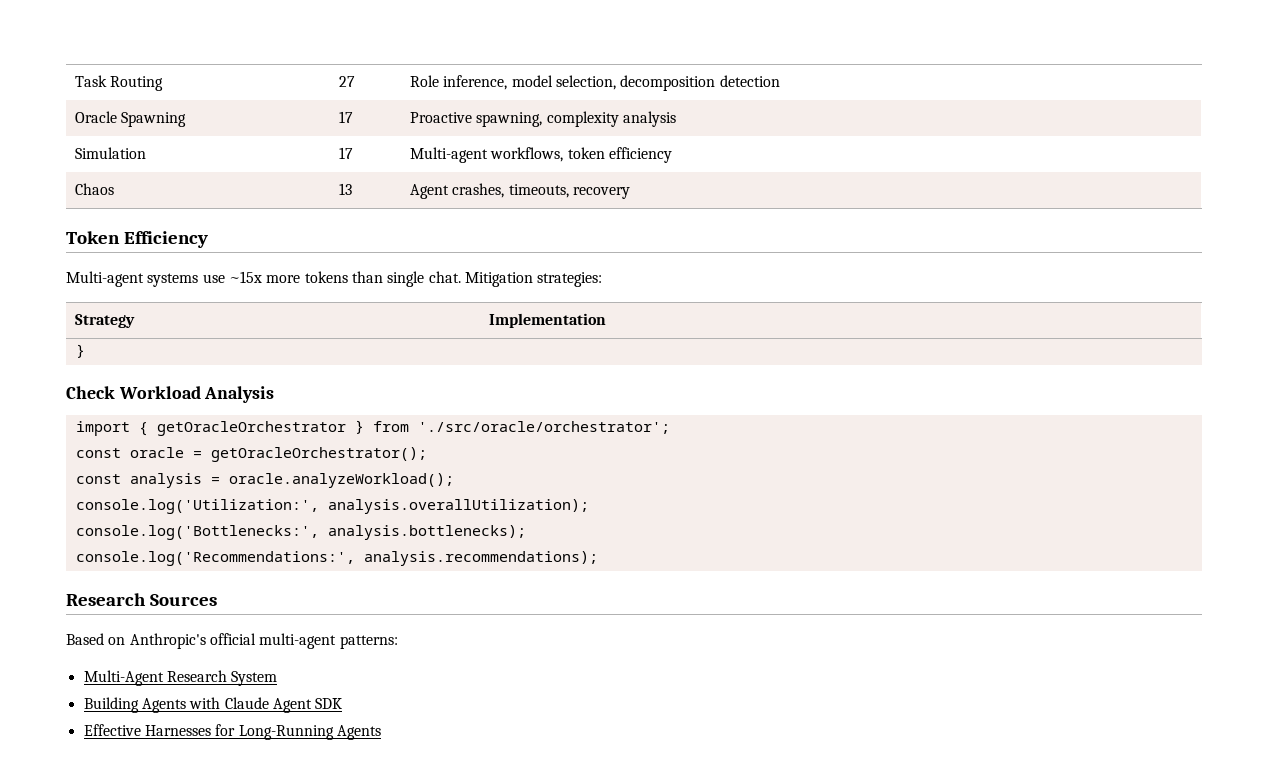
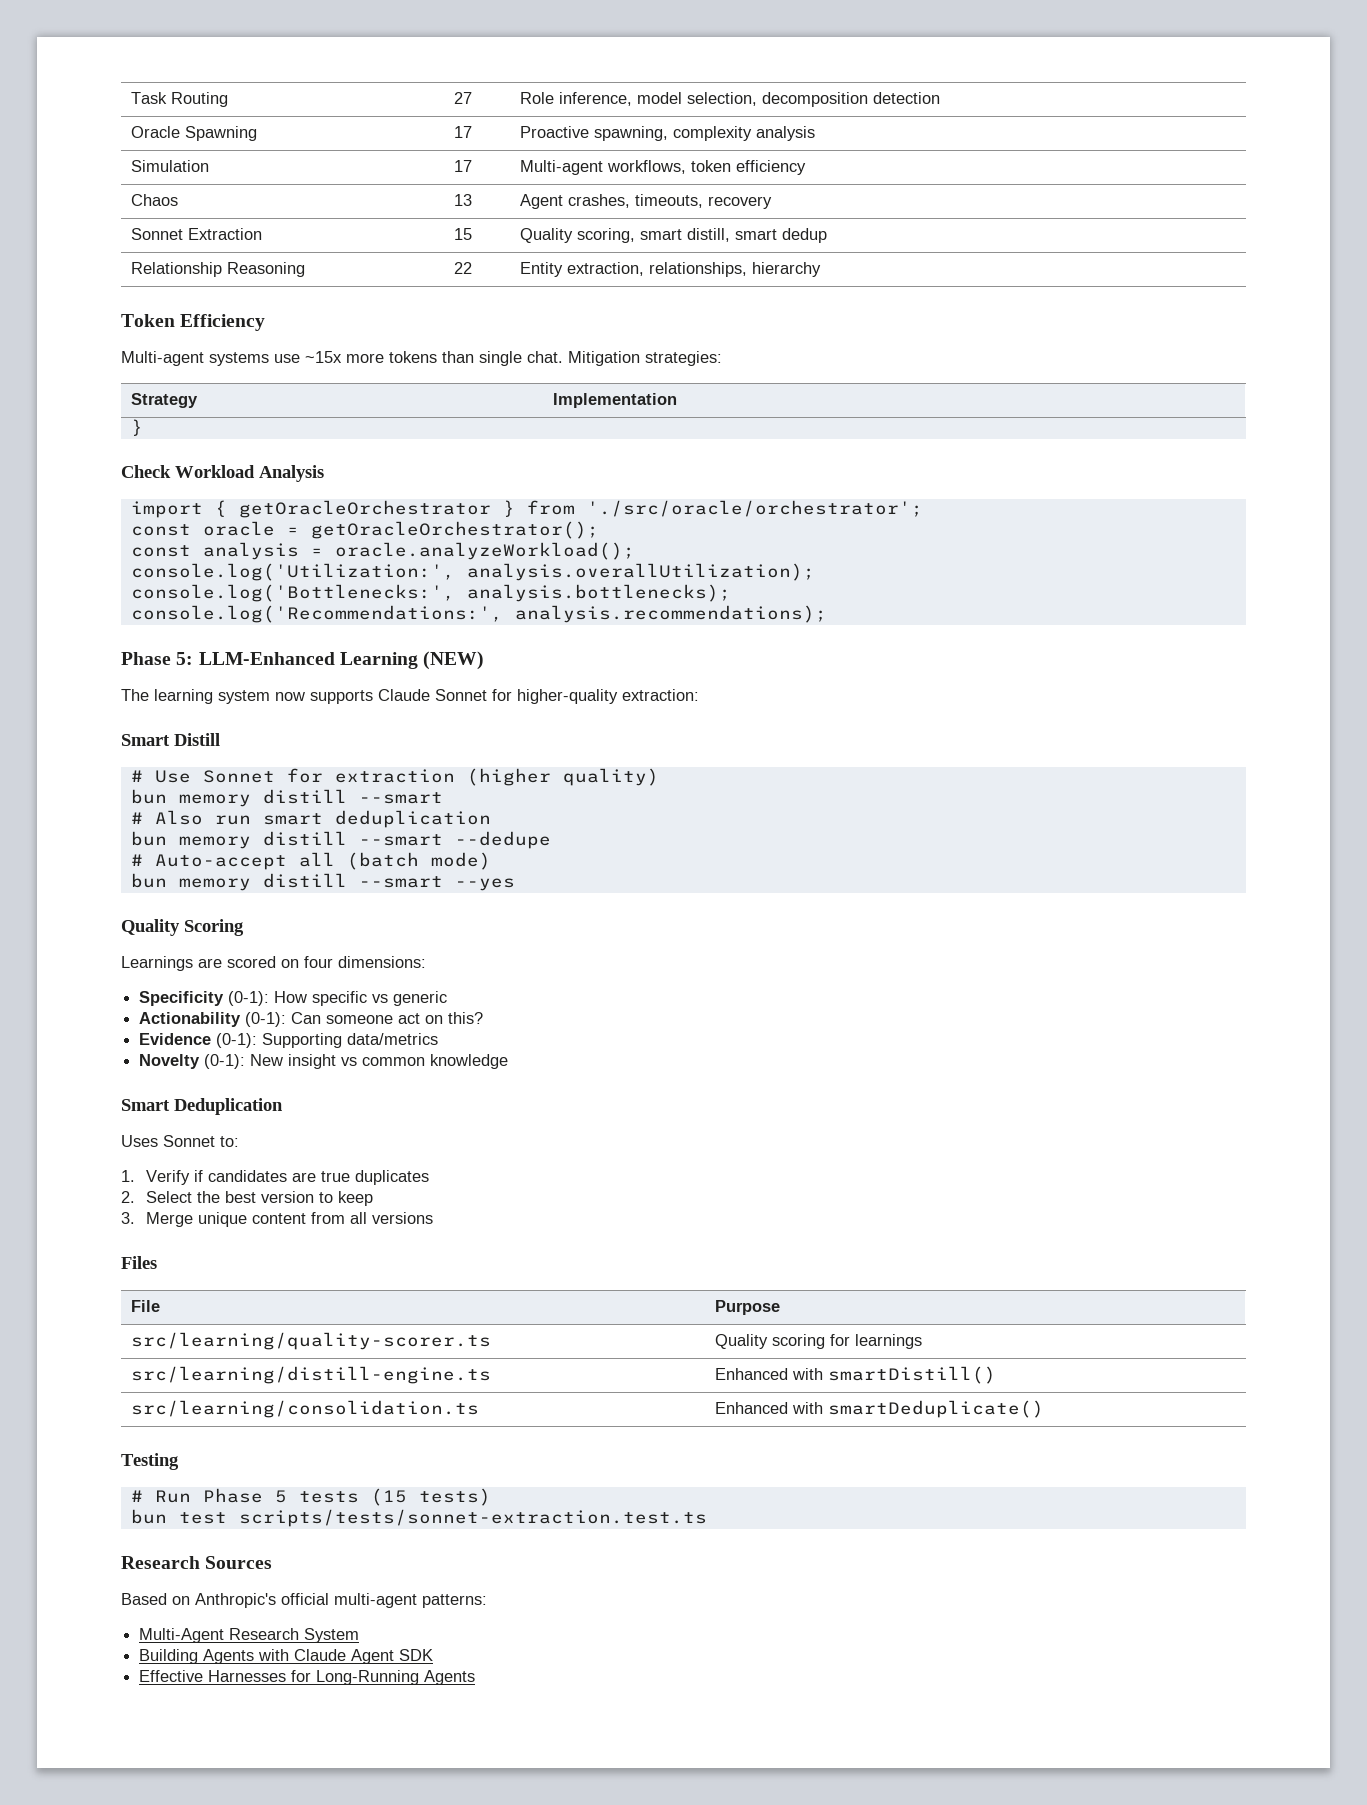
(631, 193) none -> [131,228,263,240] [454,228,473,240] [520,228,828,243] [131,262,306,277] [454,262,473,274] [520,262,822,277] // Sonnet Extraction | 15 | Quality scoring, smart distill, smart dedup // Relationship Reasoning | 22 | Entity extraction, relationships, hierarchy
(598, 558) none -> [121,651,485,670] [121,689,699,704] [121,733,220,746] [130,768,659,786] [130,789,443,807] [130,810,491,828] [130,831,551,849] [130,852,491,870] [130,873,515,891] [121,919,244,936] [121,956,426,971] [139,991,448,1006] [139,1012,484,1027] [139,1033,439,1048] [139,1054,509,1069] [121,1098,283,1115] [121,1135,239,1147] [121,1170,429,1185] [121,1191,373,1206] [121,1212,433,1227] [121,1256,157,1269] [131,1300,161,1312] [715,1300,781,1315] [131,1332,492,1350] [715,1334,923,1349] [131,1366,492,1384] [715,1366,997,1384] [131,1400,480,1418] [715,1400,1045,1418] [121,1453,179,1470] [130,1488,491,1506] [130,1509,707,1527] // Phase 5: LLM-Enhanced Learning (NEW) // The learning system now supports Claude Sonnet for higher-quality extraction: // Smart Distill // # Use Sonnet for extraction (higher quality) // bun memory distill --smart // # Also run smart deduplication // bun memory distill --smart --dedupe // # Auto-accept all (batch mode) // bun memory distill --smart --yes // Quality Scoring // Learnings are scored on four dimensions: // Specificity (0-1): How specific vs generic // Actionability (0-1): Can someone act on this? // Evidence (0-1): Supporting data/metrics // Novelty (0-1): New insight vs common knowledge // Smart Deduplication // Uses Sonnet to: // 1. Verify if candidates are true duplicates // 2. Select the best version to keep // 3. Merge unique content from all versions // Files // File | Purpose // src/learning/quality-scorer.ts | Quality scoring for learnings // src/learning/distill-engine.ts | Enhanced with smartDistill() // src/learning/consolidation.ts | Enhanced with smartDeduplicate() // Testing // # Run Phase 5 tests (15 tests) // bun test scripts/tests/sonnet-extraction.test.ts

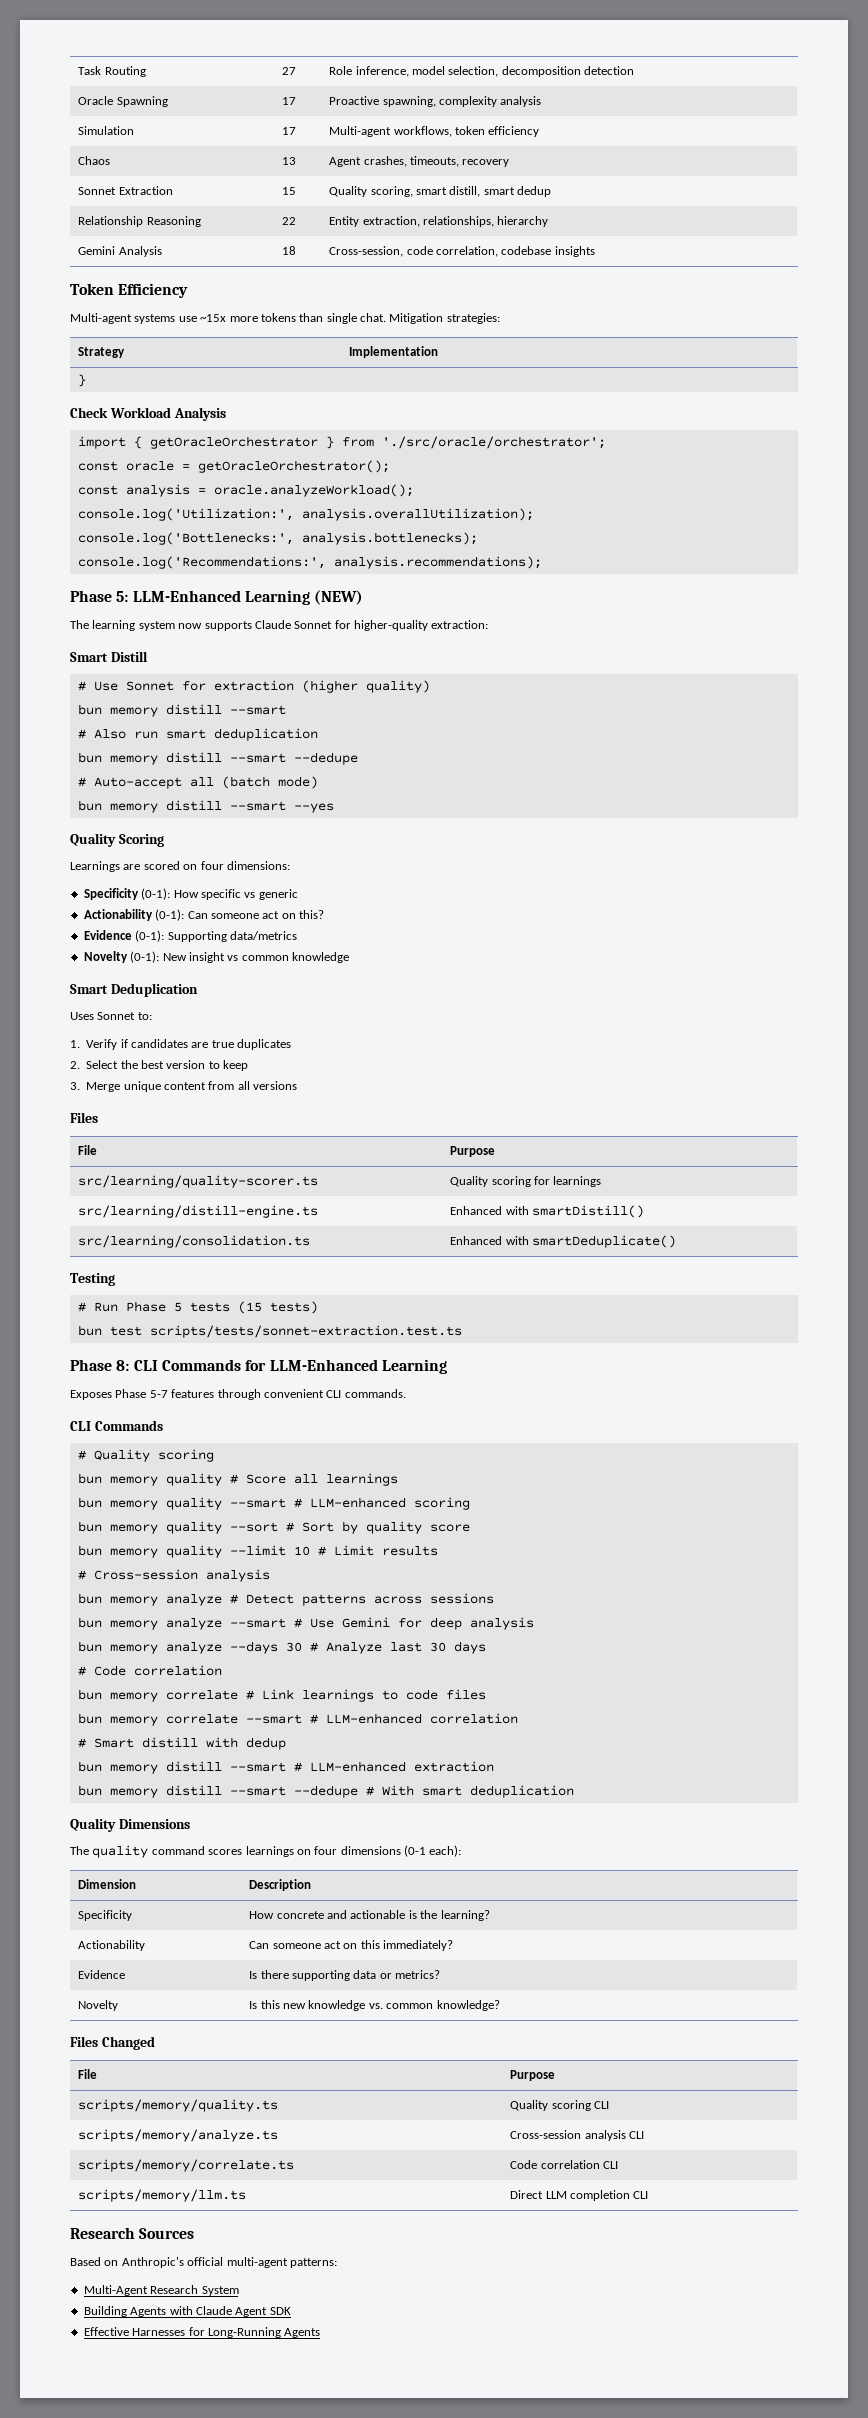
(822, 269) none -> [78,246,162,257] [282,246,297,255] [329,246,595,257] // Gemini Analysis | 18 | Cross-session, code correlation, codebase insights
(707, 1518) none -> [70,1359,447,1374] [70,1389,406,1400] [70,1420,163,1431] [77,1449,214,1462] [77,1473,398,1486] [77,1497,470,1510] [77,1521,470,1534] [77,1545,438,1558] [77,1569,270,1582] [77,1593,494,1606] [77,1617,534,1630] [77,1641,486,1654] [77,1665,222,1676] [77,1689,486,1702] [77,1713,518,1726] [77,1737,286,1750] [77,1761,494,1774] [77,1785,574,1798] [70,1818,190,1832] [70,1845,462,1858] [78,1879,137,1889] [249,1879,312,1891] [78,1910,133,1921] [249,1910,490,1921] [78,1940,146,1951] [249,1940,454,1951] [78,1970,126,1979] [249,1970,441,1981] [78,2000,119,2011] [249,2000,500,2011] [70,2036,155,2050] [78,2069,98,2079] [510,2070,556,2081] [78,2099,279,2112] [510,2100,610,2111] [78,2129,279,2142] [510,2130,645,2141] [78,2159,295,2172] [510,2160,619,2169] [78,2189,247,2202] [510,2190,649,2201] // Phase 8: CLI Commands for LLM-Enhanced Learning // Exposes Phase 5-7 features through convenient CLI commands. // CLI Commands // # Quality scoring // bun memory quality # Score all learnings // bun memory quality --smart # LLM-enhanced scoring // bun memory quality --sort # Sort by quality score // bun memory quality --limit 10 # Limit results // # Cross-session analysis // bun memory analyze # Detect patterns across sessions // bun memory analyze --smart # Use Gemini for deep analysis // bun memory analyze --days 30 # Analyze last 30 days // # Code correlation // bun memory correlate # Link learnings to code files // bun memory correlate --smart # LLM-enhanced correlation // # Smart distill with dedup // bun memory distill --smart # LLM-enhanced extraction // bun memory distill --smart --dedupe # With smart deduplication // Quality Dimensions // The quality command scores learnings on four dimensions (0-1 each): // Dimension | Description // Specificity | How concrete and actionable is the learning? // Actionability | Can someone act on this immediately? // Evidence | Is there supporting data or metrics? // Novelty | Is this new knowledge vs. common knowledge? // Files Changed // File | Purpose // scripts/memory/quality.ts | Quality scoring CLI // scripts/memory/analyze.ts | Cross-session analysis CLI // scripts/memory/correlate.ts | Code correlation CLI // scripts/memory/llm.ts | Direct LLM completion CLI

